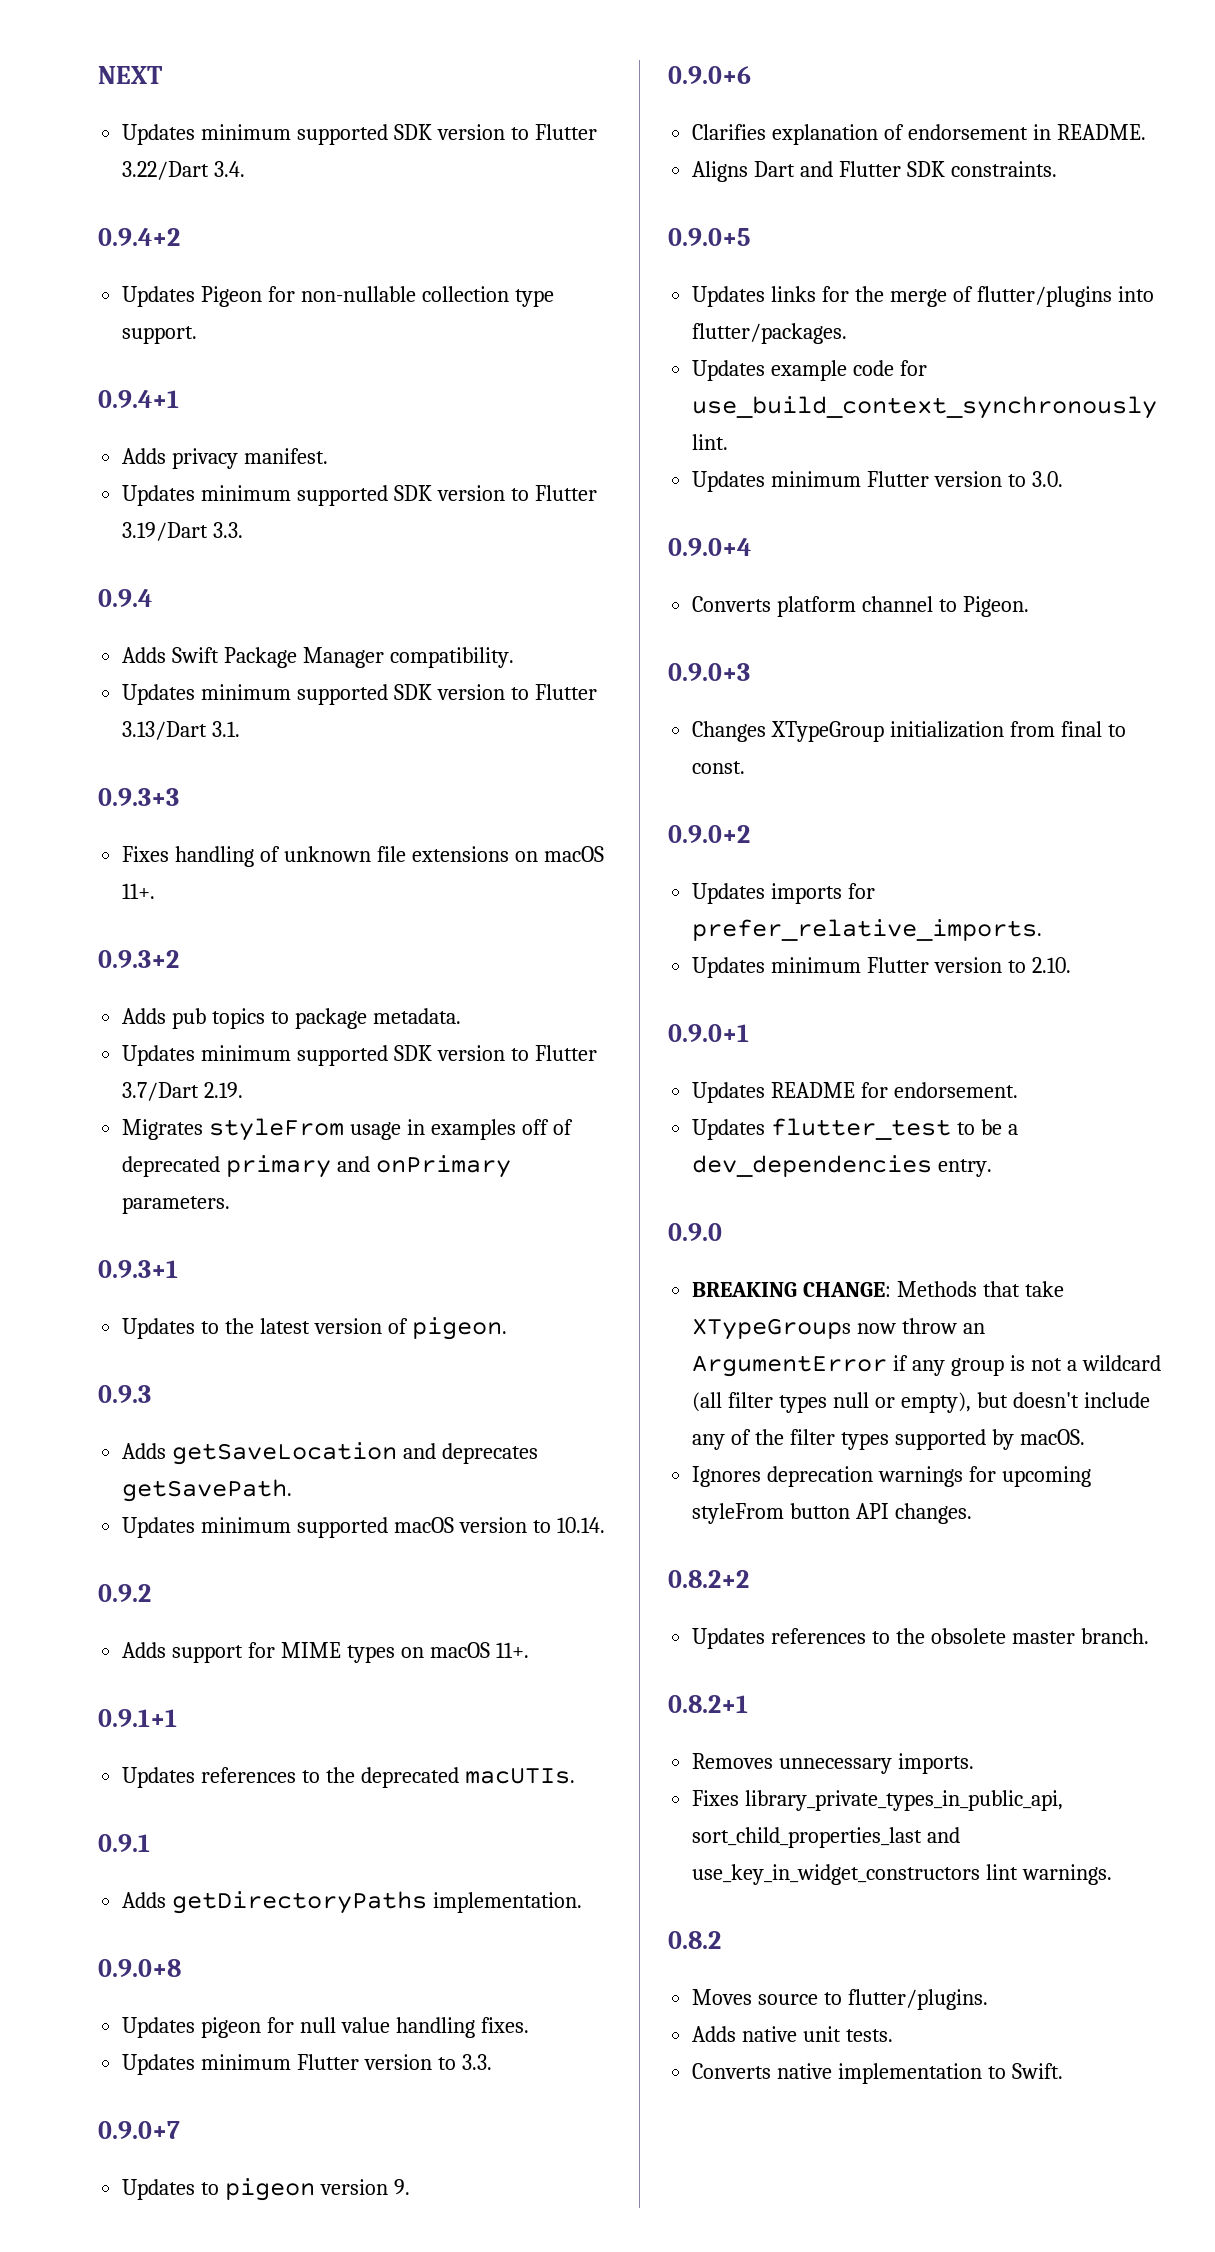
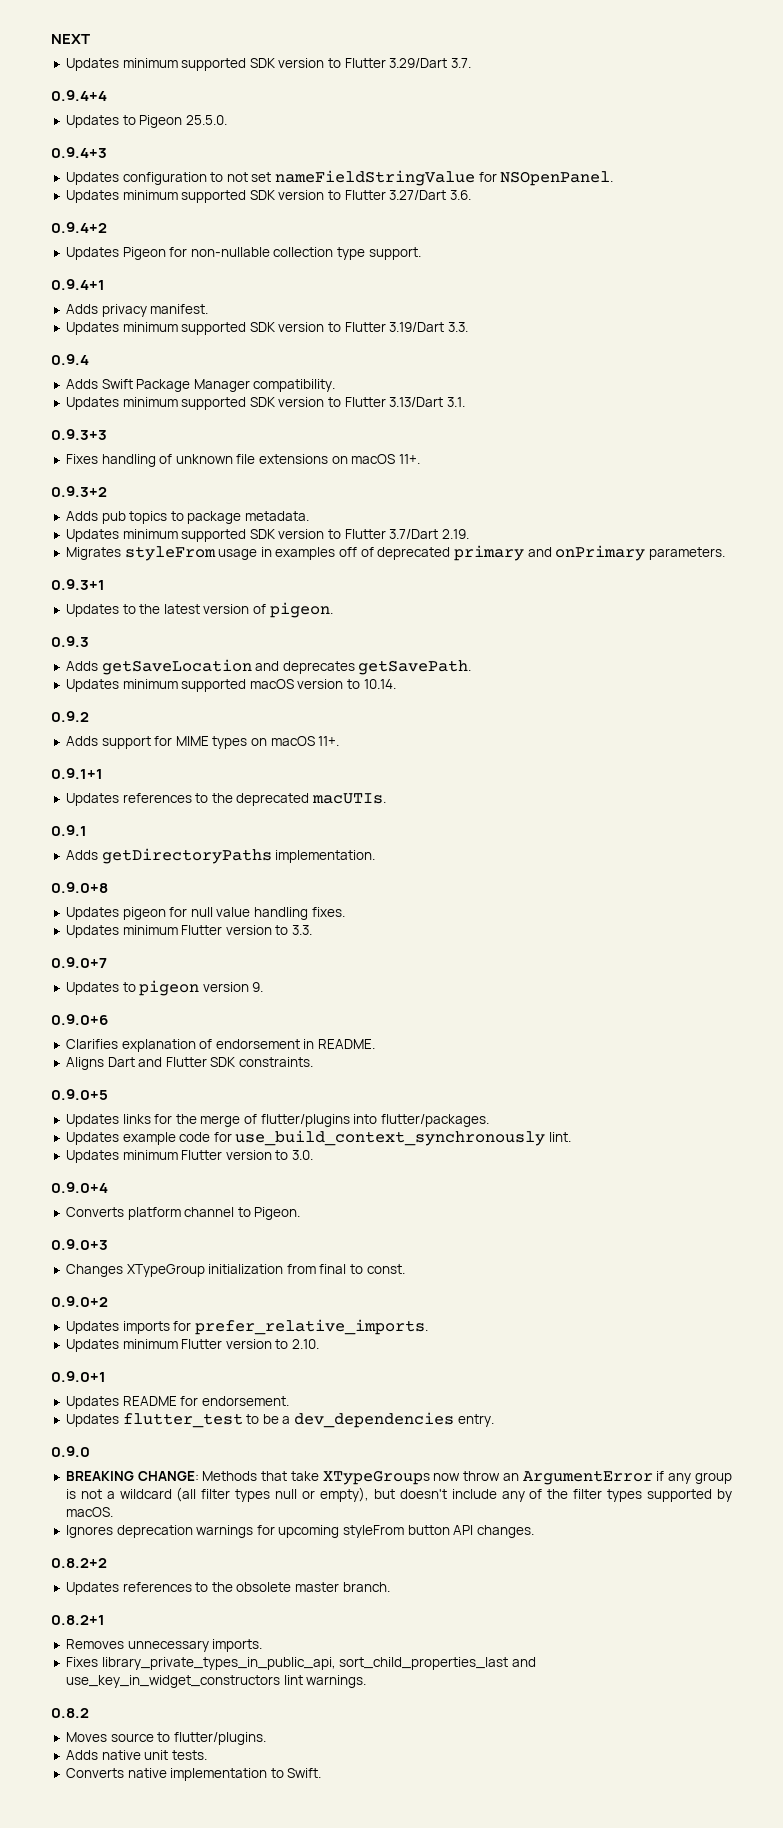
[122,161,246,180] 3.22/Dart 3.4. -> [389,58,472,68] [51,90,107,101] [65,115,227,128] [51,147,107,158] [65,170,614,186] [65,190,472,203] 3.29/Dart 3.7. // 0.9.4+4 // Updates to Pigeon 25.5.0. // 0.9.4+3 // Updates configuration to not set nameFieldStringValue for NSOpenPanel. // Updates minimum supported SDK version to Flutter 3.27/Dart 3.6.

